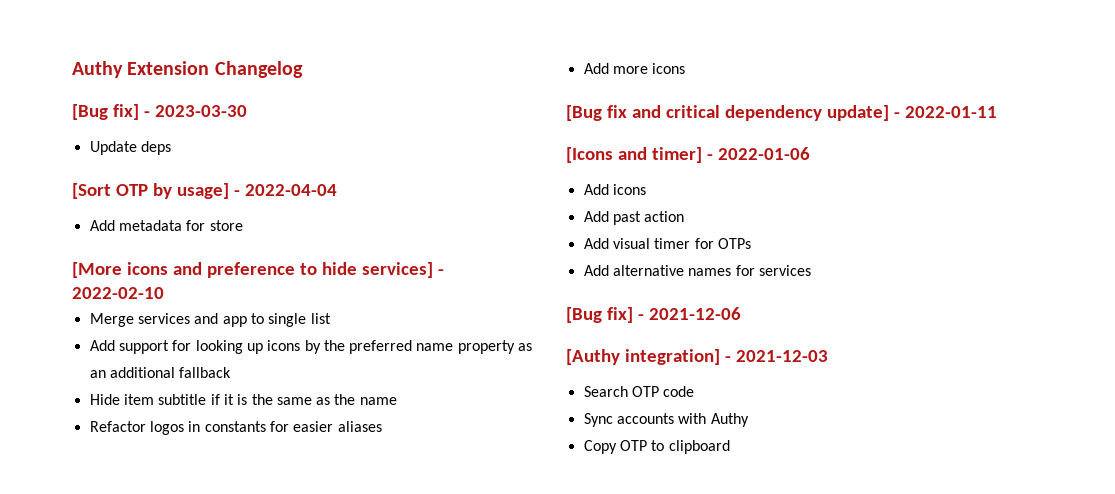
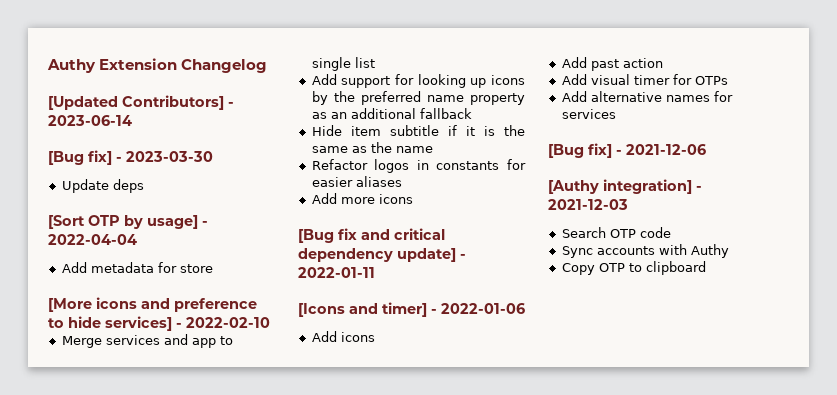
(303, 69) none -> [48,95,234,110] [48,115,132,126] // [Updated Contributors] - 2023-06-14

